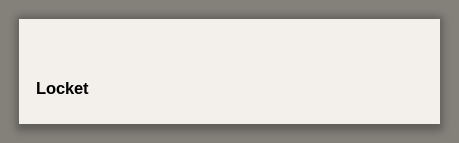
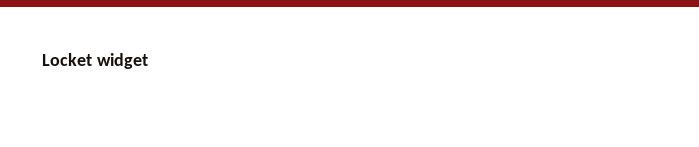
(89, 88) none -> [96,53,148,69] widget

